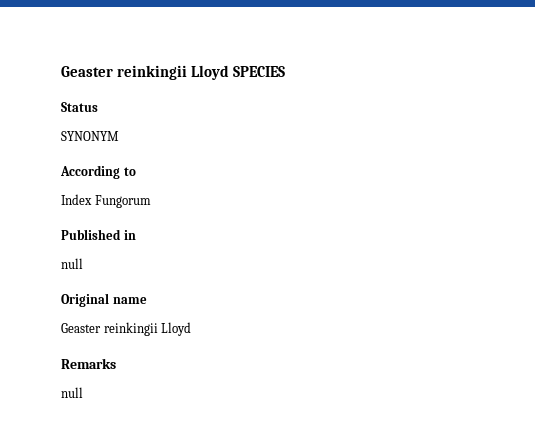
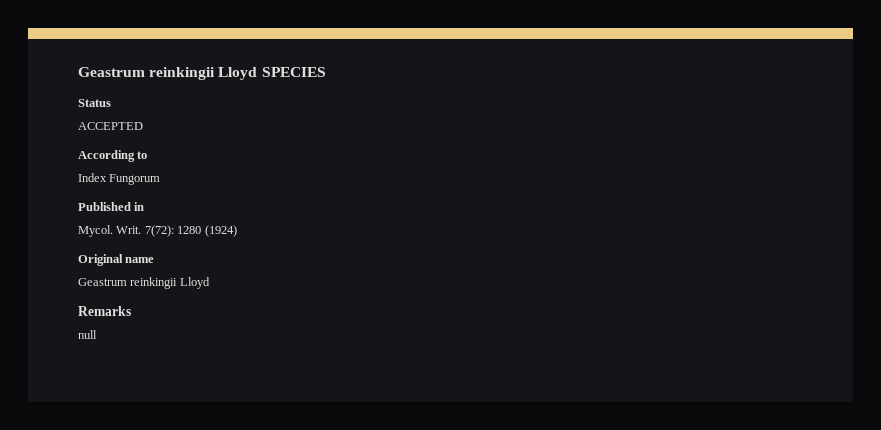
[61,66,113,77] Geaster -> [78,67,145,77] Geastrum
[61,131,119,141] SYNONYM -> [78,122,143,130] ACCEPTED
[61,258,83,269] null -> [78,225,237,237] Mycol. Writ. 7(72): 1280 (1924)
[61,323,101,333] Geaster -> [78,278,127,286] Geastrum

